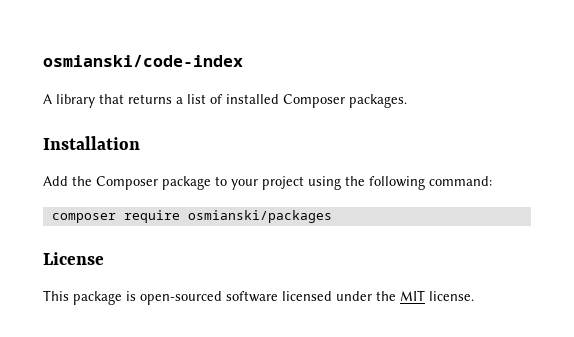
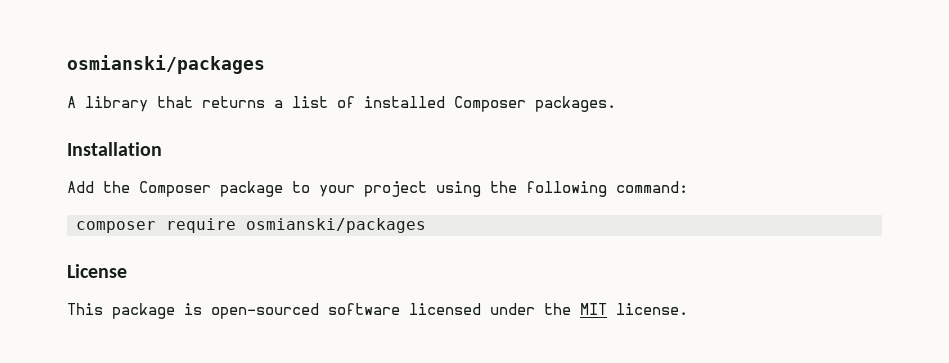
[43,55,243,67] osmianski/code-index -> [67,55,265,74] osmianski/packages

